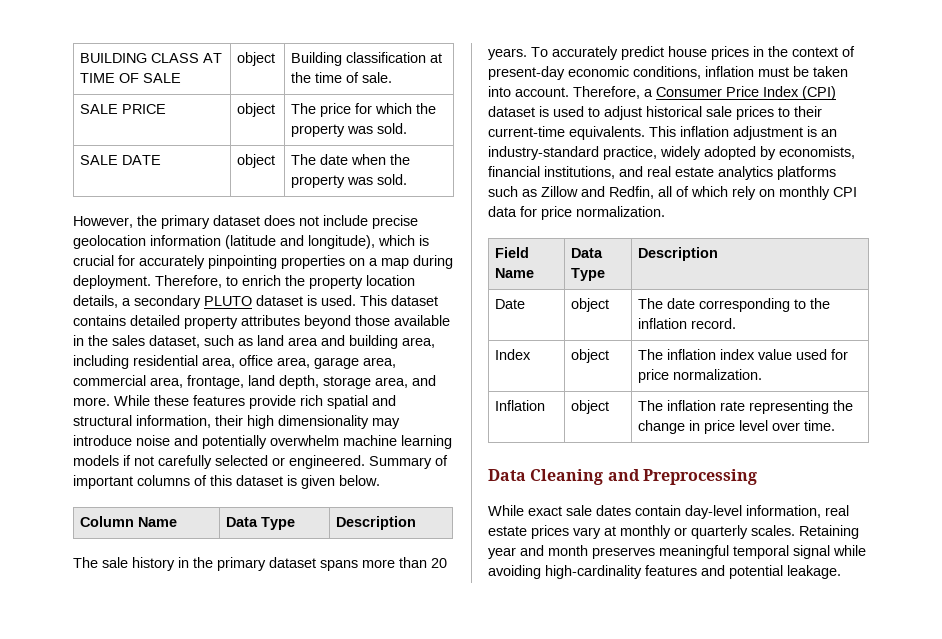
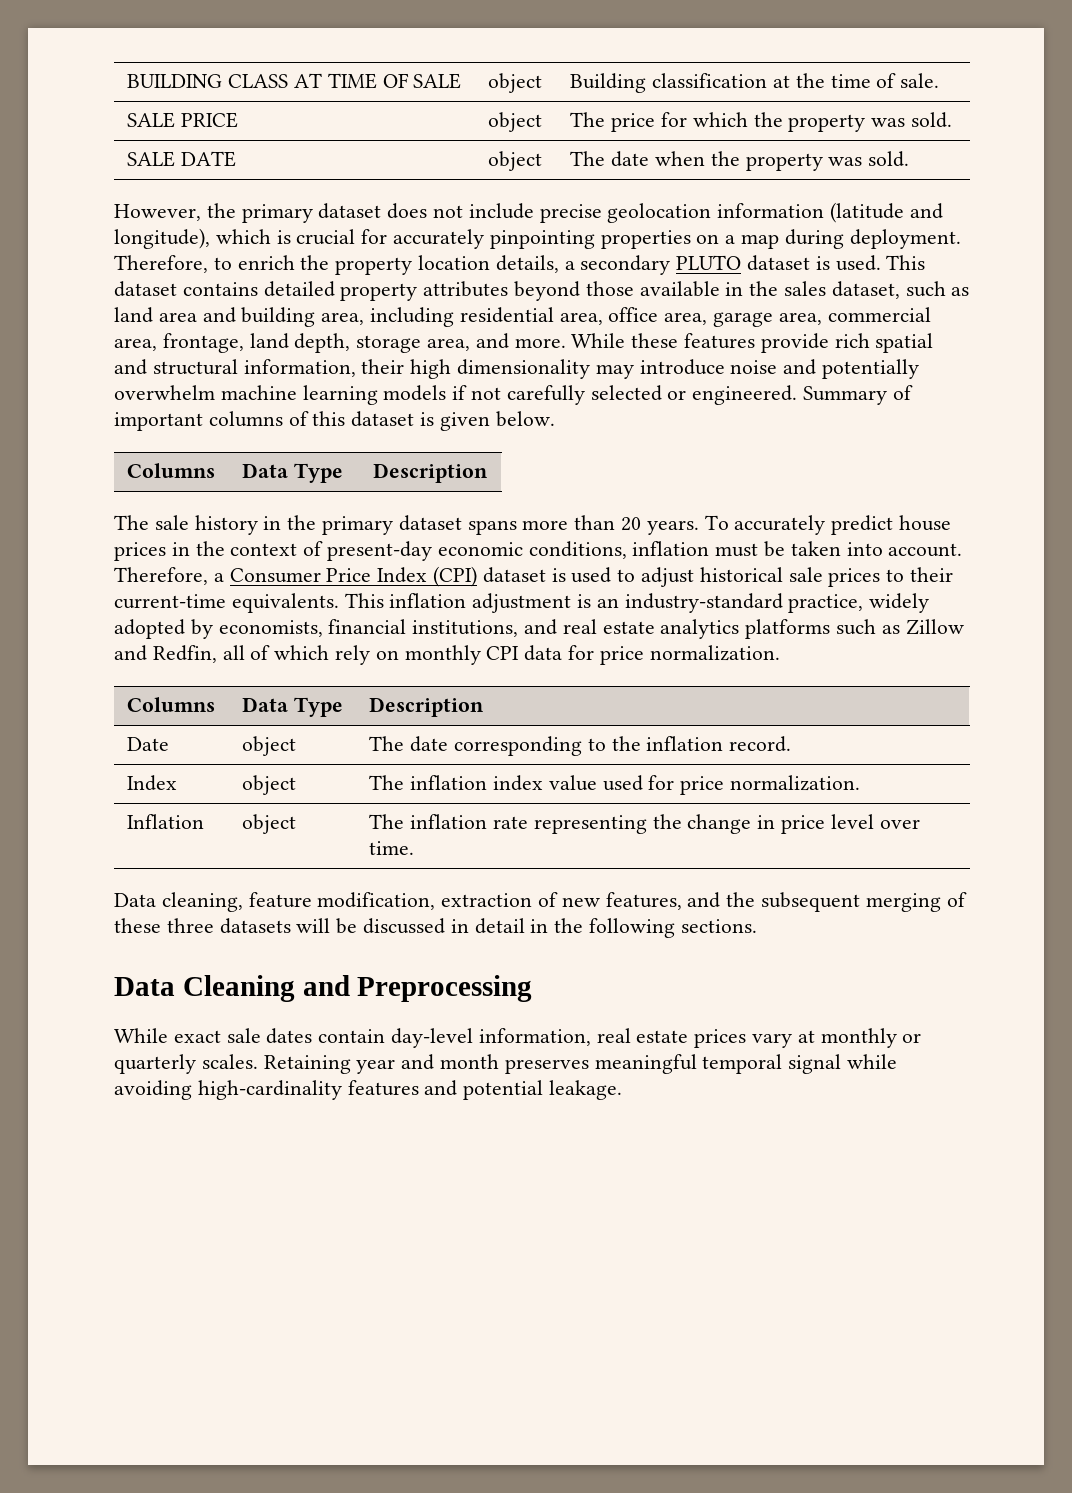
[80,516,178,527] Column Name -> [127,463,216,478] Columns
[495,247,530,258] [495,268,535,278] Field Name -> [127,697,216,712] Columns
(836, 425) none -> [114,892,967,912] [114,918,757,938] // Data cleaning, feature modification, extraction of new features, and the subsequent merging of these three datasets will be discussed in detail in the following sections.

